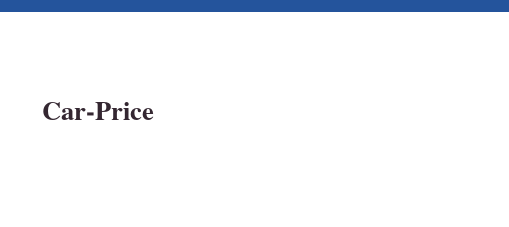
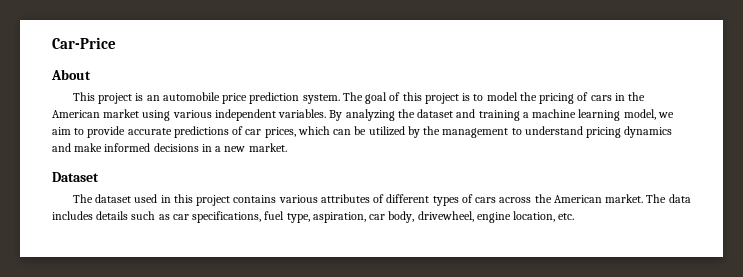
(154, 111) none -> [51,69,91,80] [72,92,645,104] [52,109,674,121] [52,126,673,138] [52,143,287,152] [52,172,99,182] [72,194,691,206] [52,211,575,223] // About // This project is an automobile price prediction system. The goal of this project is to model the pricing of cars in the American market using various independent variables. By analyzing the dataset and training a machine learning model, we aim to provide accurate predictions of car prices, which can be utilized by the management to understand pricing dynamics and make informed decisions in a new market. // Dataset // The dataset used in this project contains various attributes of different types of cars across the American market. The data includes details such as car specifications, fuel type, aspiration, car body, drivewheel, engine location, etc.

